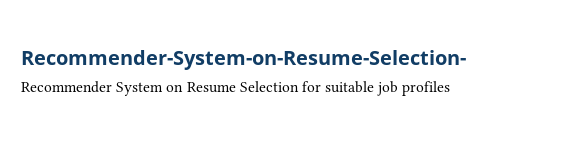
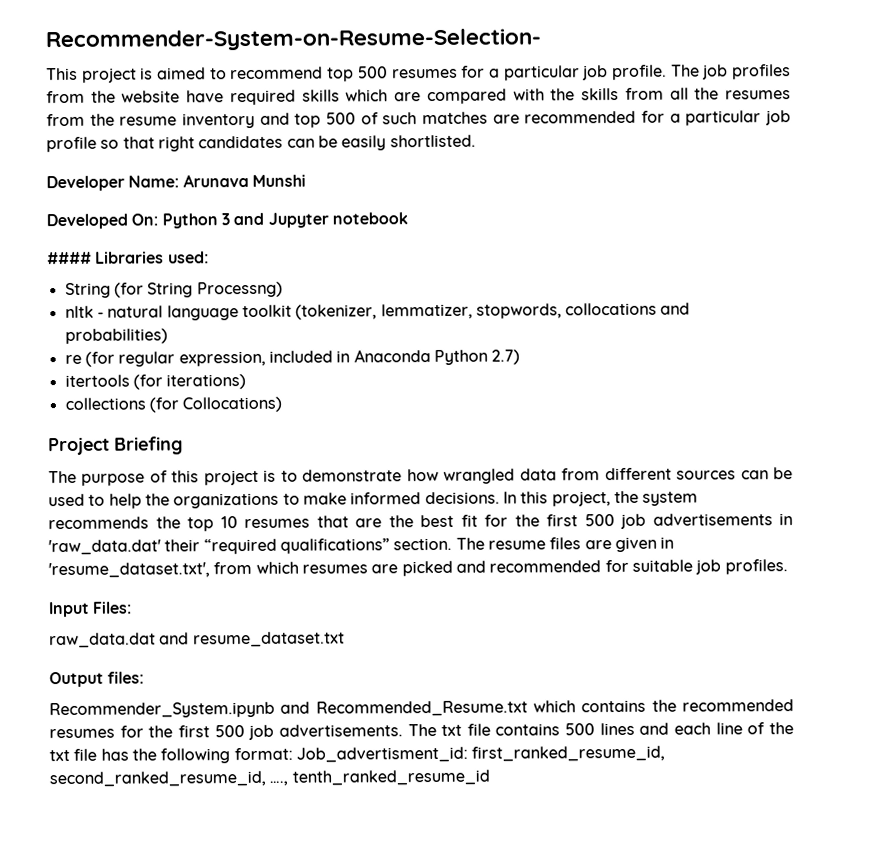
[21,81,451,96] Recommender System on Resume Selection for suitable job profiles -> [46,64,791,83] [46,87,792,106] [46,110,791,129] [46,134,476,153] [46,174,306,192] [46,212,408,230] [47,251,209,265] [64,281,283,299] [64,302,691,321] [64,328,168,345] [64,349,521,367] [64,374,247,390] [64,396,283,413] [48,436,183,456] [48,467,794,486] [48,490,699,509] [48,513,793,532] [48,536,675,556] [48,559,788,579] [48,601,133,618] [49,631,345,649] [49,671,145,688] [49,699,795,719] [49,722,794,741] [49,745,666,764] [49,769,490,788] This project is aimed to recommend top 500 resumes for a particular job profile. The job profiles from the website have required skills which are compared with the skills from all the resumes from the resume inventory and top 500 of such matches are recommended for a particular job profile so that right candidates can be easily shortlisted. // Developer Name: Arunava Munshi // Developed On: Python 3 and Jupyter notebook // #### Libraries used: // String (for String Processng) // nltk - natural language toolkit (tokenizer, lemmatizer, stopwords, collocations and probabilities) // re (for regular expression, included in Anaconda Python 2.7) // itertools (for iterations) // collections (for Collocations) // Project Briefing // The purpose of this project is to demonstrate how wrangled data from different sources can be used to help the organizations to make informed decisions. In this project, the system recommends the top 10 resumes that are the best fit for the first 500 job advertisements in 'raw_data.dat' their “required qualifications” section. The resume files are given in 'resume_dataset.txt', from which resumes are picked and recommended for suitable job profiles. // Input Files: // raw_data.dat and resume_dataset.txt // Output files: // Recommender_System.ipynb and Recommended_Resume.txt which contains the recommended resumes for the first 500 job advertisements. The txt file contains 500 lines and each line of the txt file has the following format: Job_advertisment_id: first_ranked_resume_id, second_ranked_resume_id, …., tenth_ranked_resume_id

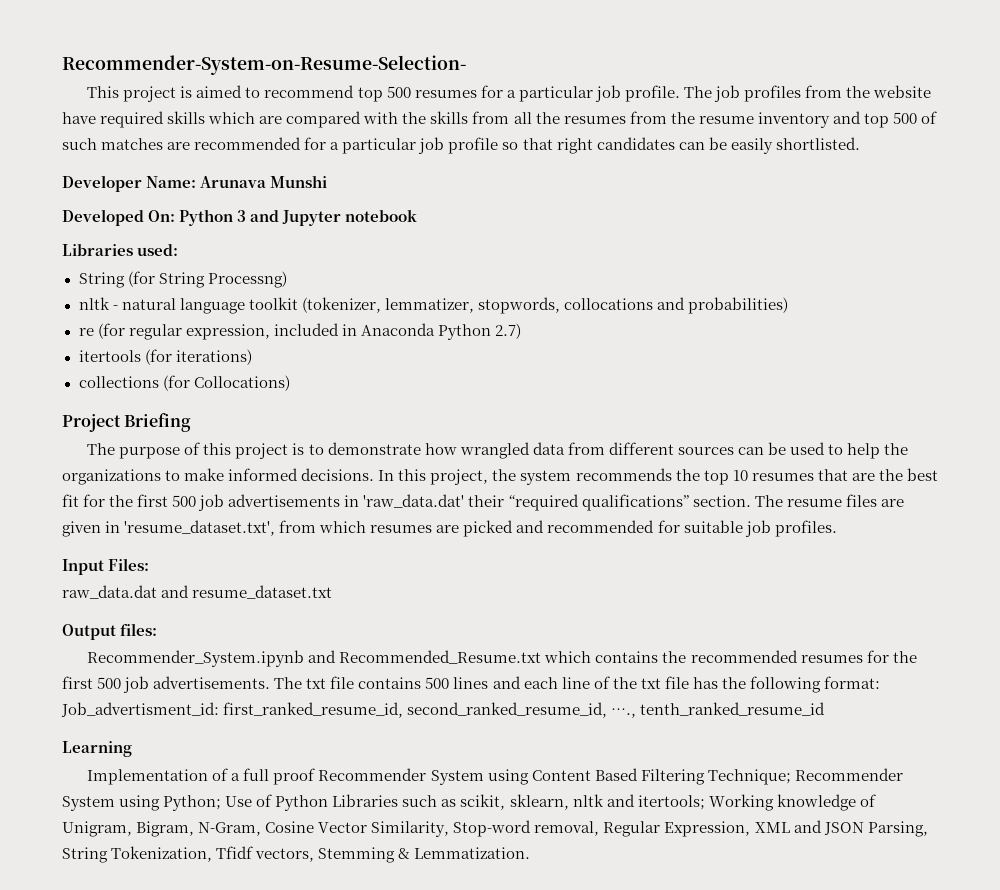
[47,251,92,265] #### -> (418, 215) none
(490, 777) none -> [62,741,132,757] [87,768,903,785] [62,794,876,811] [62,820,928,837] [62,846,531,863] // Learning // Implementation of a full proof Recommender System using Content Based Filtering Technique; Recommender System using Python; Use of Python Libraries such as scikit, sklearn, nltk and itertools; Working knowledge of Unigram, Bigram, N-Gram, Cosine Vector Similarity, Stop-word removal, Regular Expression, XML and JSON Parsing, String Tokenization, Tfidf vectors, Stemming & Lemmatization.

